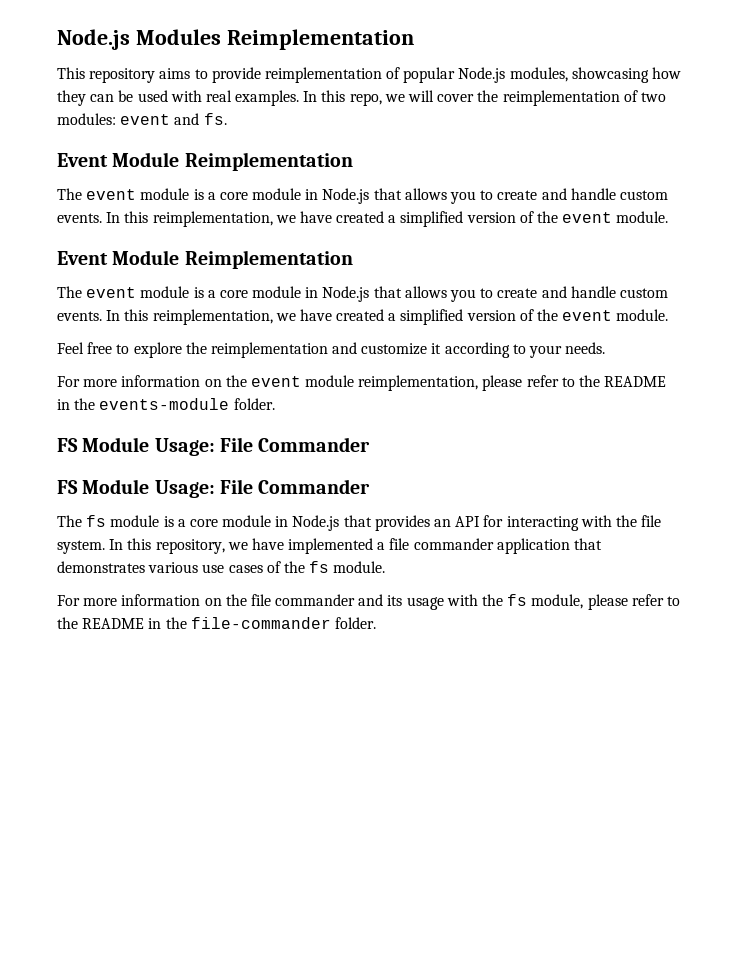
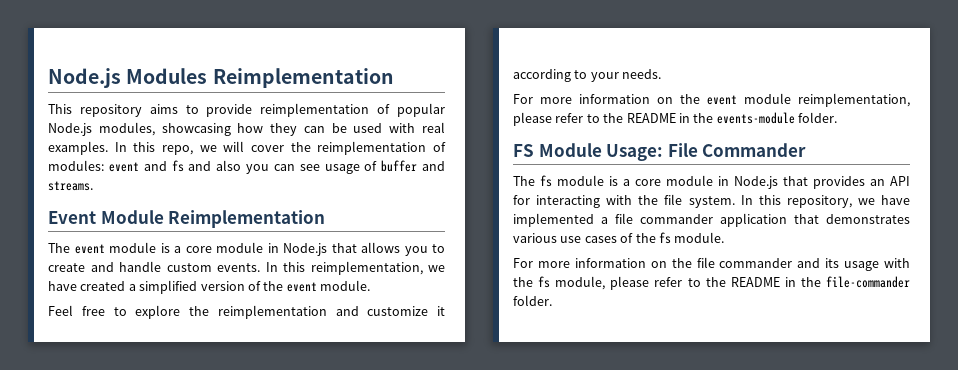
[640,92,666,102] two -> (446, 147) none
[203,113,227,125] [57,152,353,171] [57,188,668,204] [57,211,669,227] fs. // Event Module Reimplementation // The event module is a core module in Node.js that allows you to create and handle custom events. In this reimplementation, we have created a simplified version of the event module. -> [171,160,445,174] [48,181,93,191] fs and also you can see usage of buffer and streams.
[57,479,371,498] // FS Module Usage: File Commander -> (807, 150) none

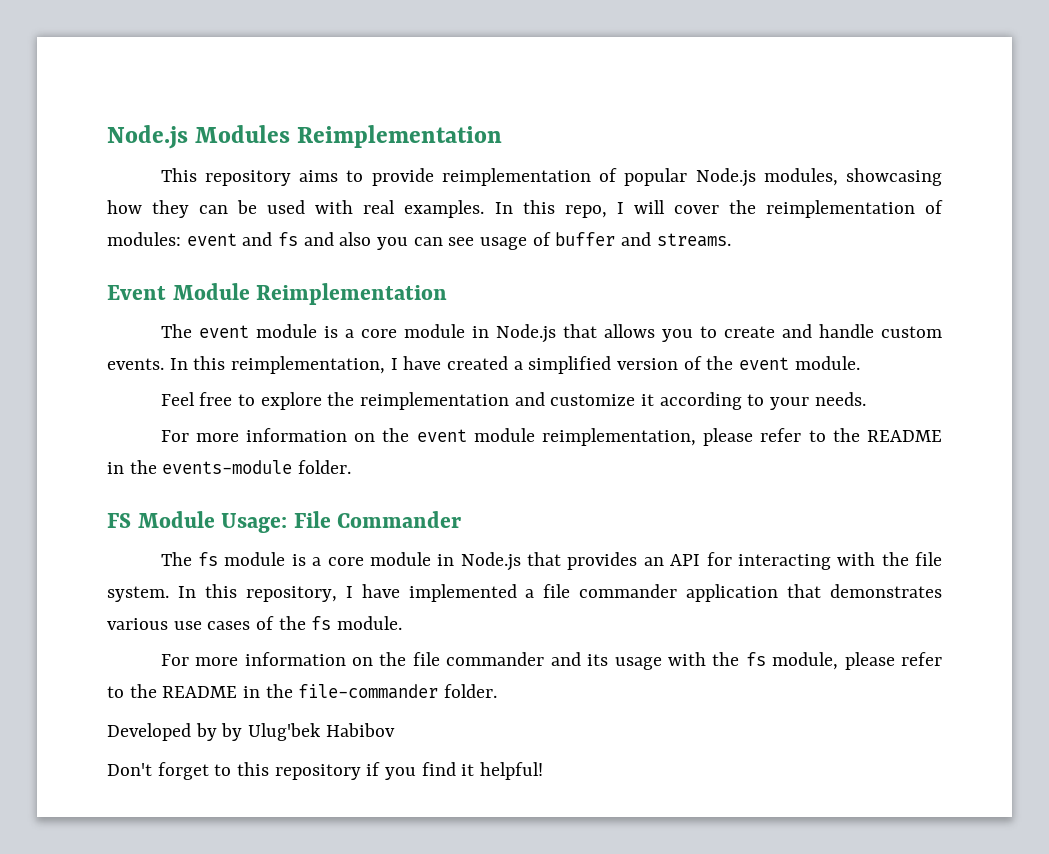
[199,145,217,152] we -> [616,202,624,214] I
[428,265,445,272] we -> [390,358,398,370] I
[857,198,875,205] we -> [345,586,353,598] I
(552, 300) none -> [107,723,395,741] [107,762,544,780] // Developed by by Ulug'bek Habibov // Don't forget to this repository if you find it helpful!

